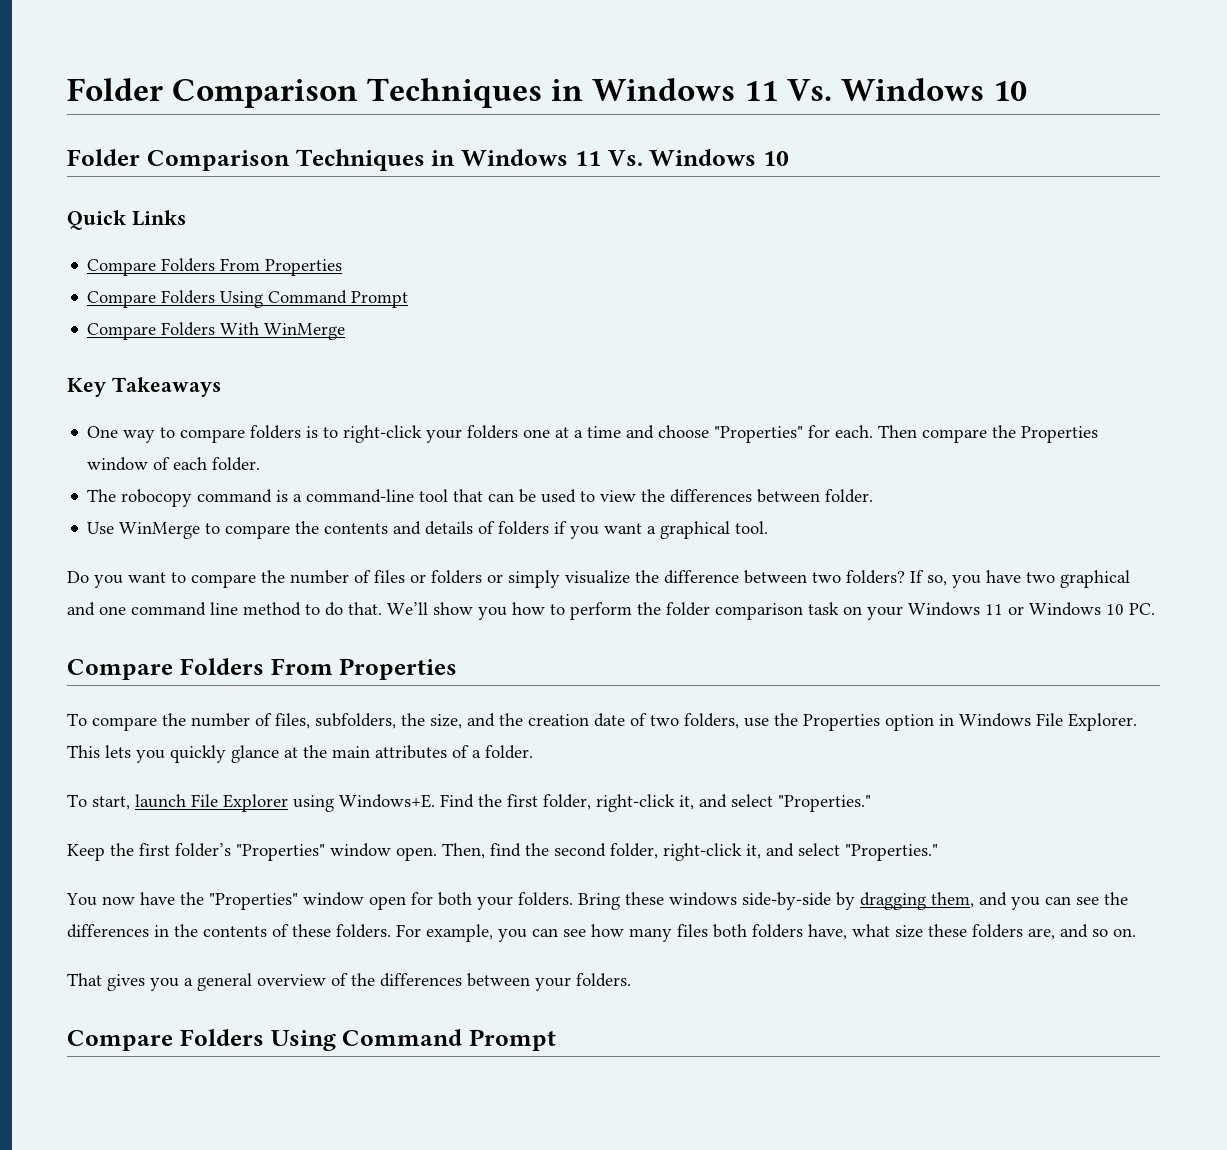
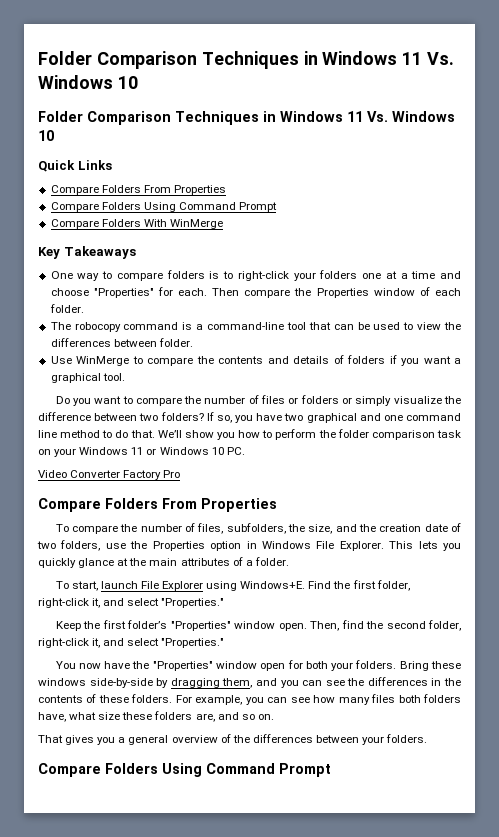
(1155, 609) none -> [38,470,181,480] // Video Converter Factory Pro

